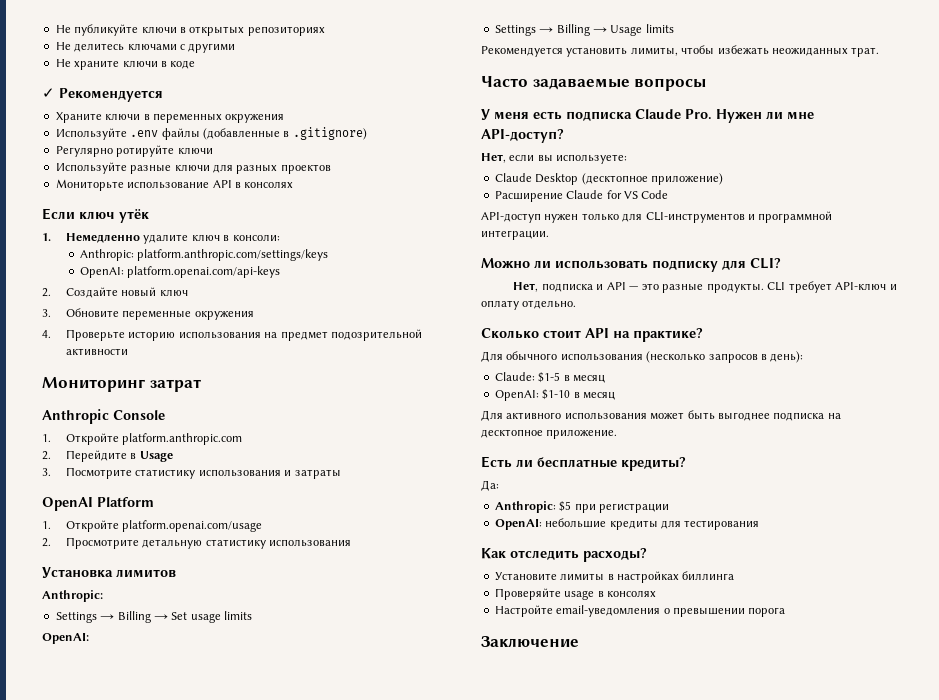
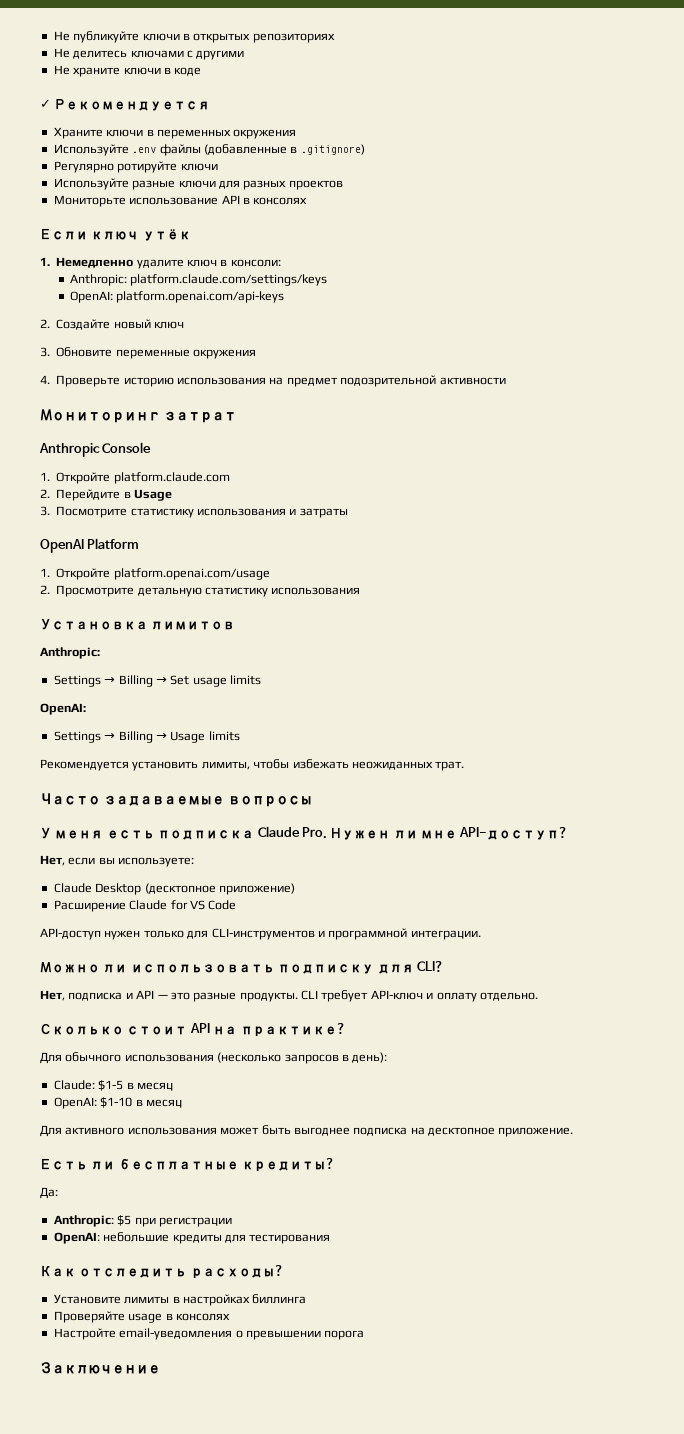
[137,249,329,261] platform.anthropic.com/settings/keys -> [130,274,328,286] platform.claude.com/settings/keys
[122,433,243,445] platform.anthropic.com -> [113,472,230,484] platform.claude.com

